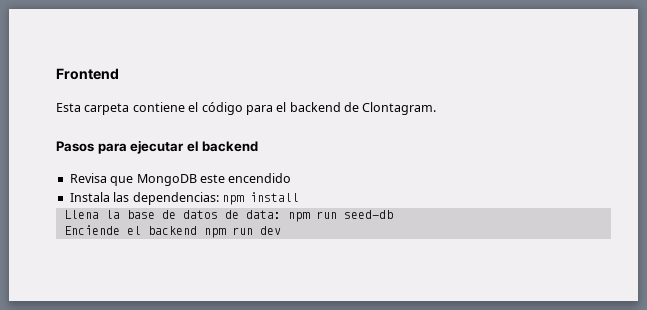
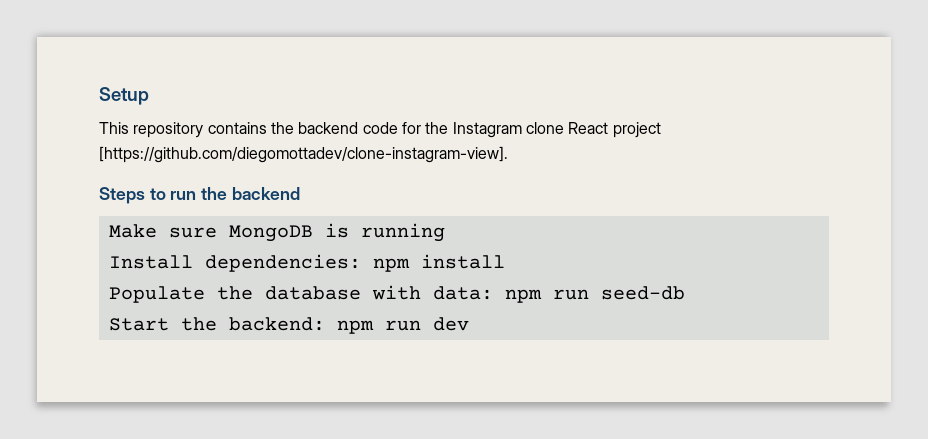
[56,68,119,80] [56,102,437,115] [56,140,258,154] [69,173,292,186] [69,192,299,205] [63,210,239,219] Frontend // Esta carpeta contiene el código para el backend de Clontagram. // Pasos para ejecutar el backend // Revisa que MongoDB este encendido // Instala las dependencias: npm install // Llena la base de datos de -> [99,87,149,105] [99,122,661,138] [99,146,508,163] [99,187,300,204] [108,223,445,242] [108,254,505,272] [108,285,421,303] Setup // This repository contains the backend code for the Instagram clone React project [https://github.com/diegomottadev/clone-instagram-view]. // Steps to run the backend // Make sure MongoDB is running // Install dependencies: npm install // Populate the database with
[63,225,197,235] Enciende el backend -> [108,317,325,331] Start the backend:

